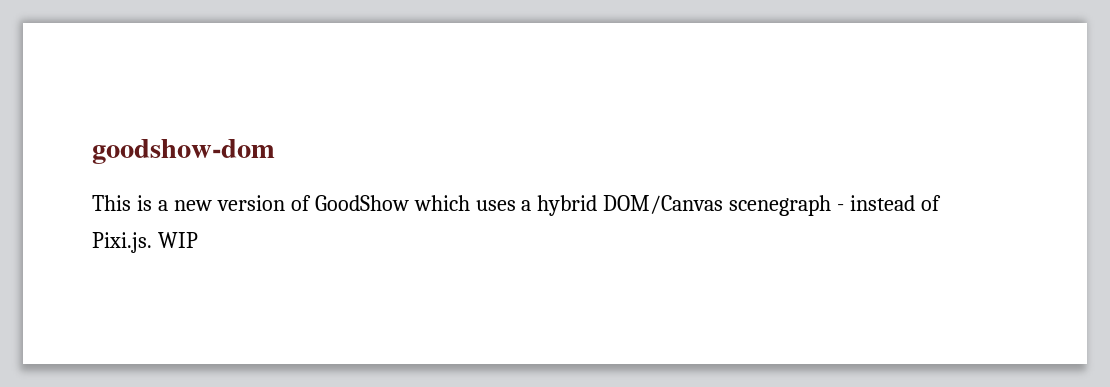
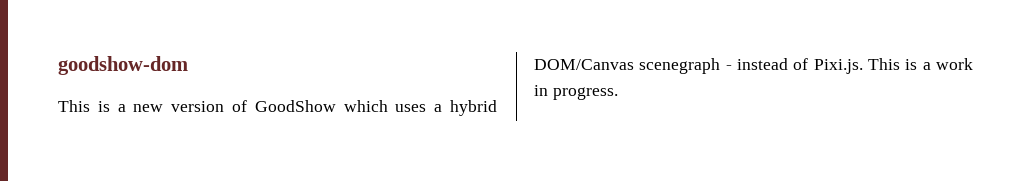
[157,232,198,248] WIP -> [868,58,973,70] [534,85,618,100] This is a work in progress.

